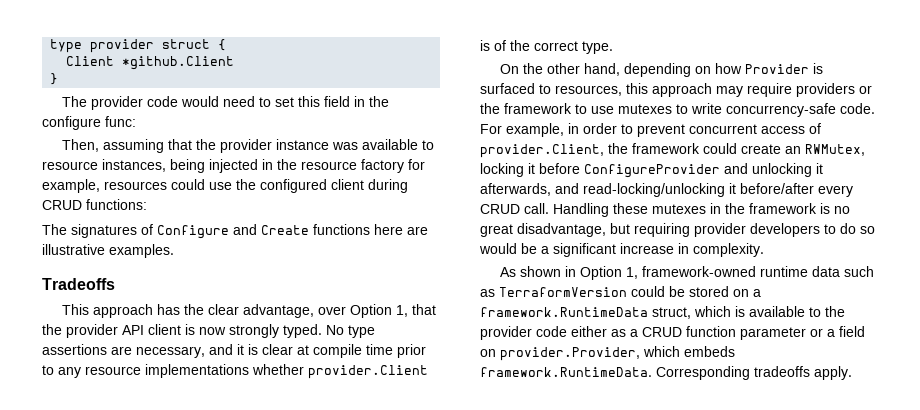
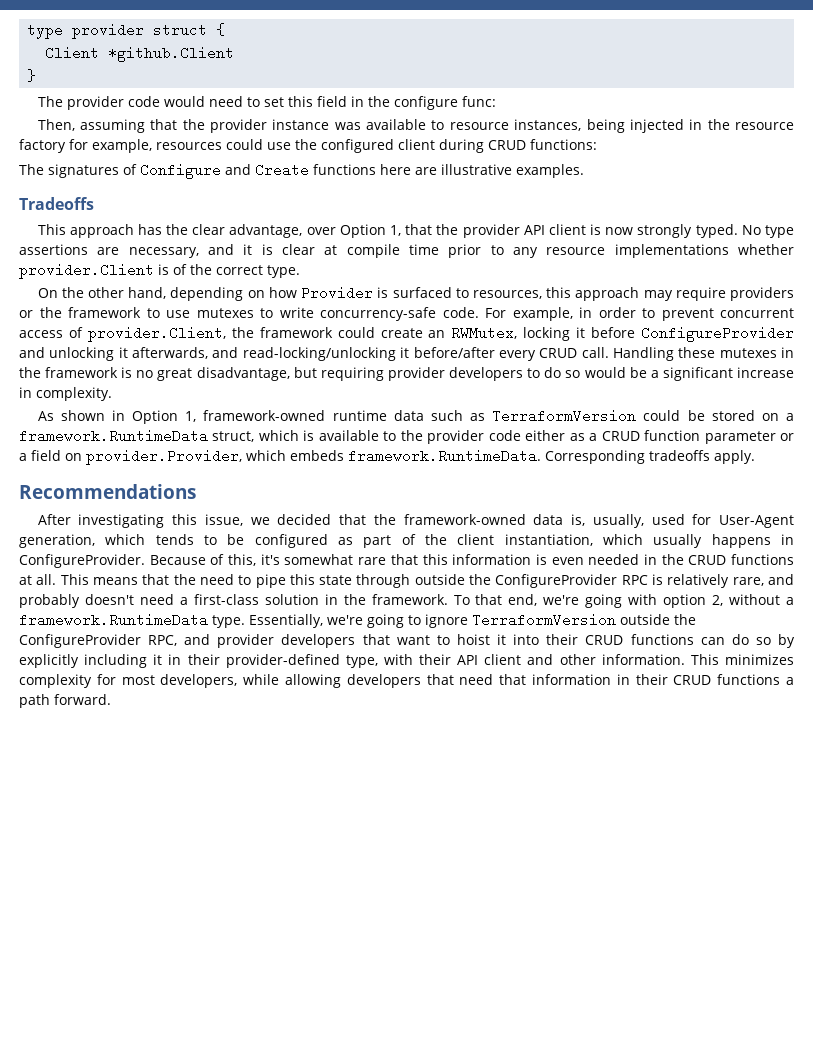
(852, 373) none -> [19,484,196,499] [37,514,794,528] [19,534,794,548] [19,554,794,568] [19,574,794,588] [19,594,794,608] [19,613,696,628] [19,634,796,648] [19,654,794,668] [19,674,794,688] [19,694,111,708] // Recommendations // After investigating this issue, we decided that the framework-owned data is, usually, used for User-Agent generation, which tends to be configured as part of the client instantiation, which usually happens in ConfigureProvider. Because of this, it's somewhat rare that this information is even needed in the CRUD functions at all. This means that the need to pipe this state through outside the ConfigureProvider RPC is relatively rare, and probably doesn't need a first-class solution in the framework. To that end, we're going with option 2, without a framework.RuntimeData type. Essentially, we're going to ignore TerraformVersion outside the ConfigureProvider RPC, and provider developers that want to hoist it into their CRUD functions can do so by explicitly including it in their provider-defined type, with their API client and other information. This minimizes complexity for most developers, while allowing developers that need that information in their CRUD functions a path forward.

